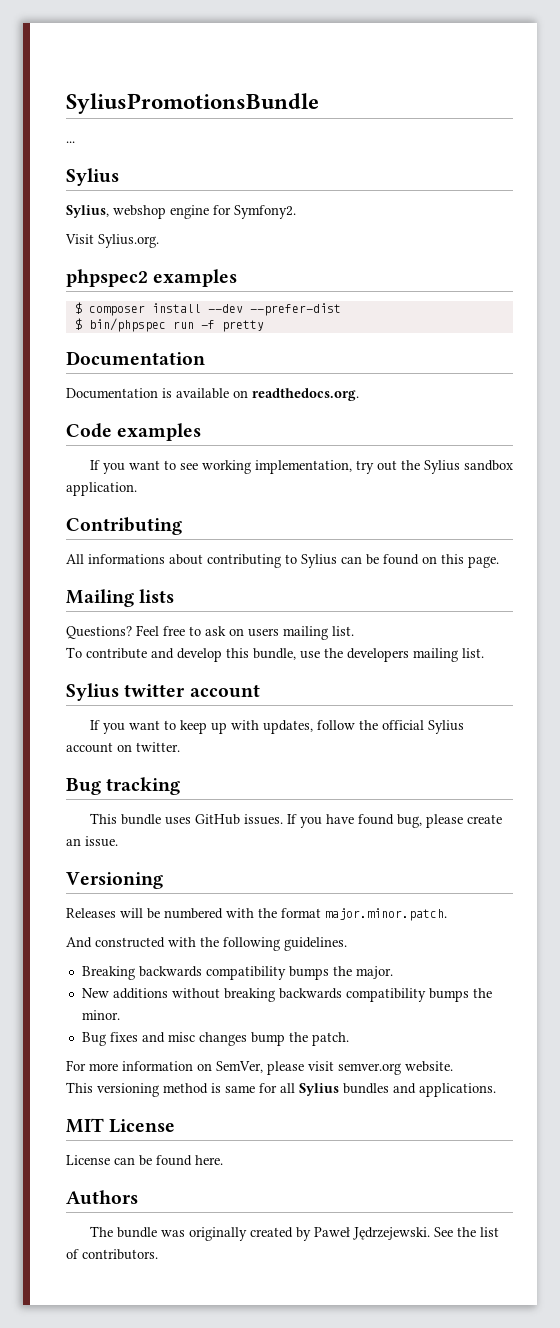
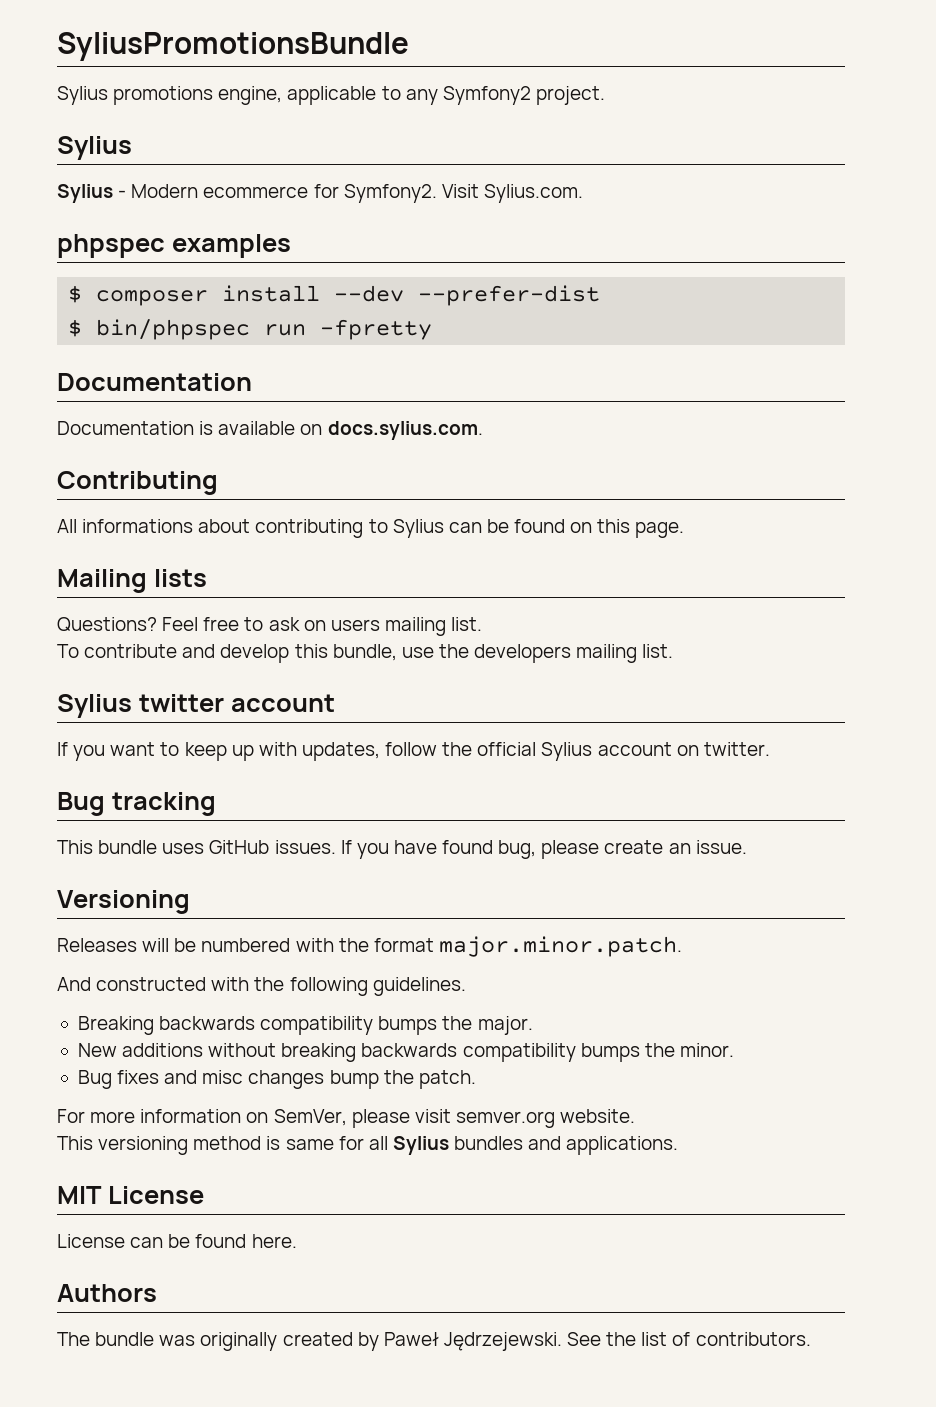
[66,141,75,143] [66,168,119,186] [66,205,209,219] ... // Sylius // Sylius, webshop engine -> [57,86,605,105] [57,136,132,160] [57,184,309,203] Sylius promotions engine, applicable to any Symfony2 project. // Sylius // Sylius - Modern ecommerce
[65,234,159,248] [66,269,148,287] // Visit Sylius.org. // phpspec2 -> [441,184,583,203] [57,234,165,258] Visit Sylius.com. // phpspec
[200,320,264,332] -f pretty -> [320,319,433,340] -fpretty
[252,388,359,401] [66,423,202,441] [89,460,513,474] [66,482,137,496] readthedocs.org. // Code examples // If you want to see working implementation, try out the Sylius sandbox application. -> [327,421,483,440] docs.sylius.com.

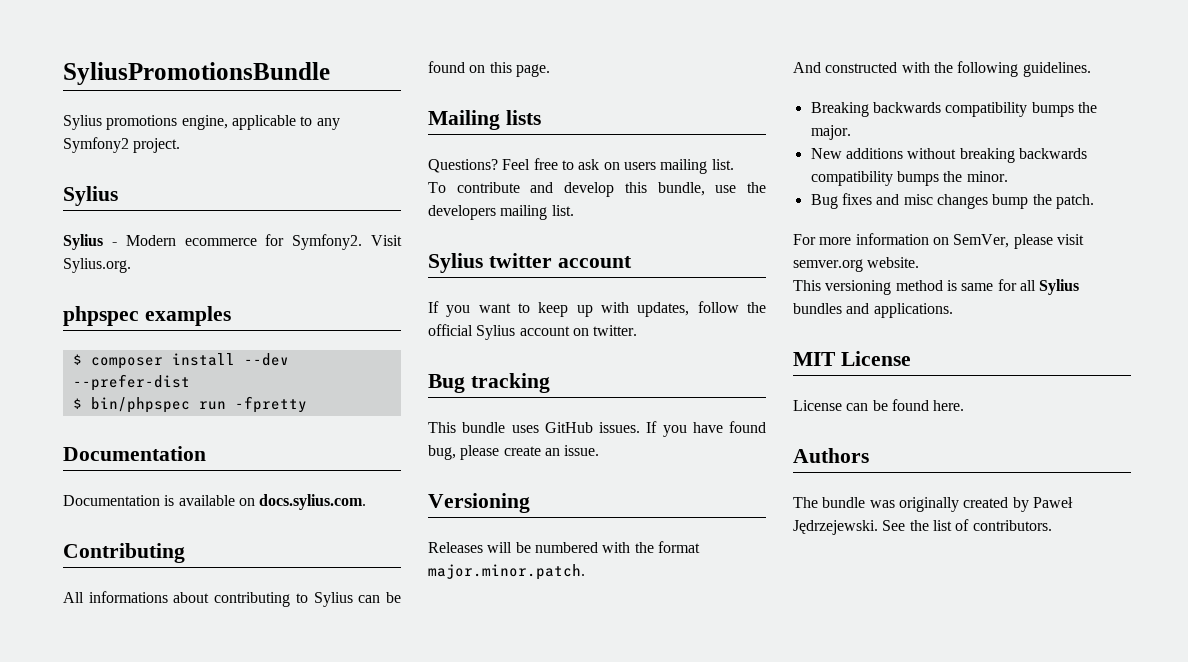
[483,184,583,203] Sylius.com. -> [63,258,131,273] Sylius.org.

